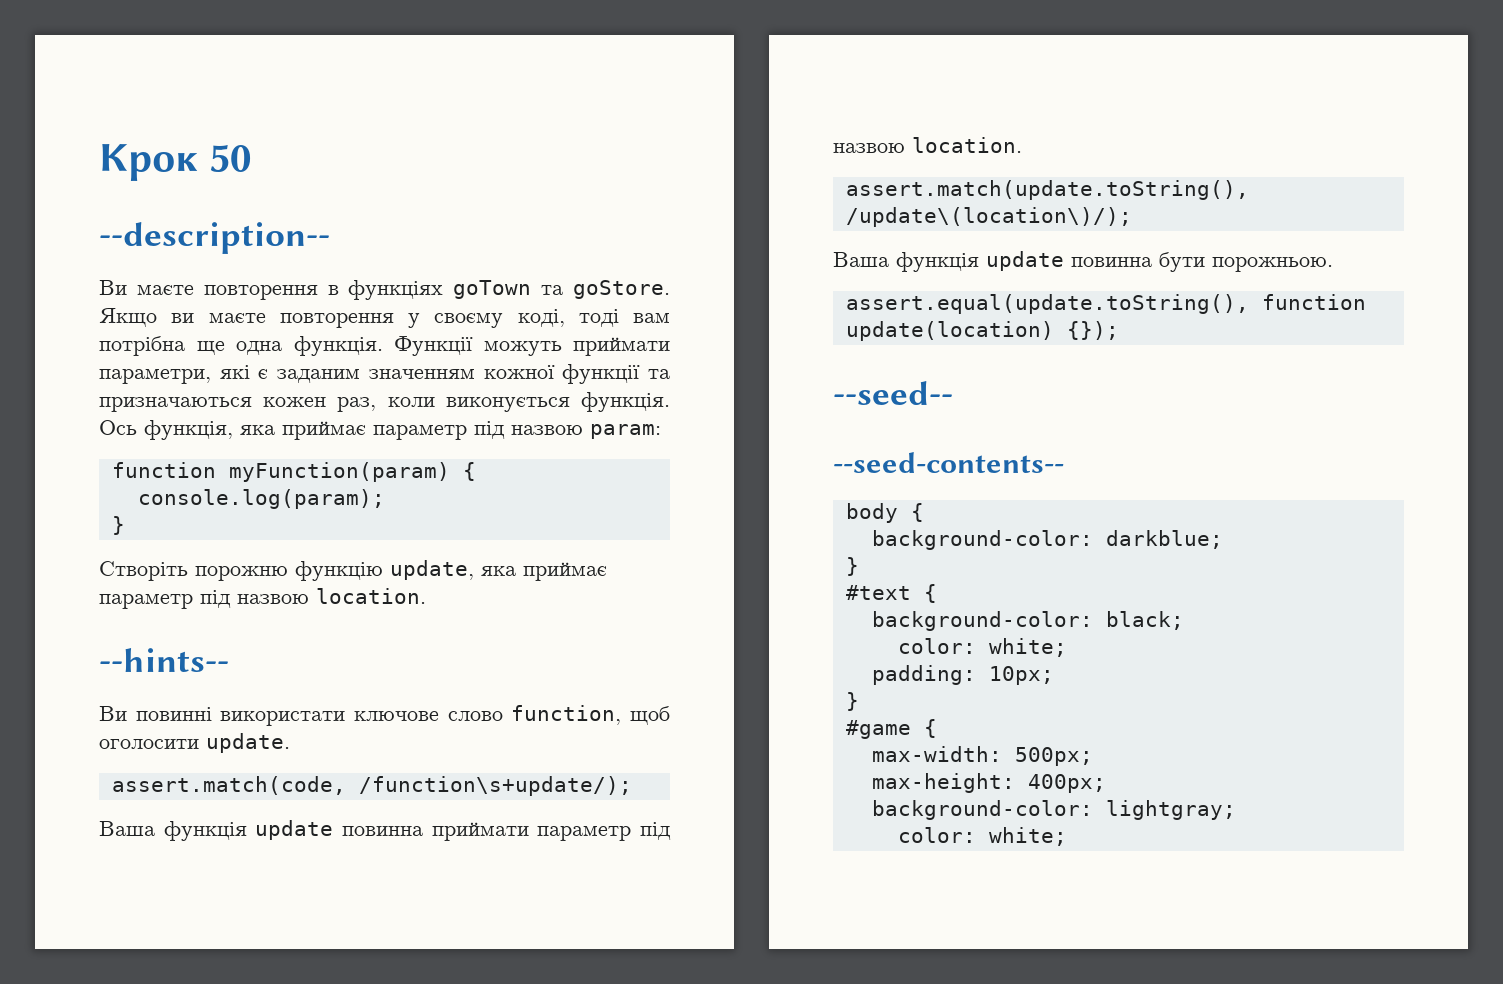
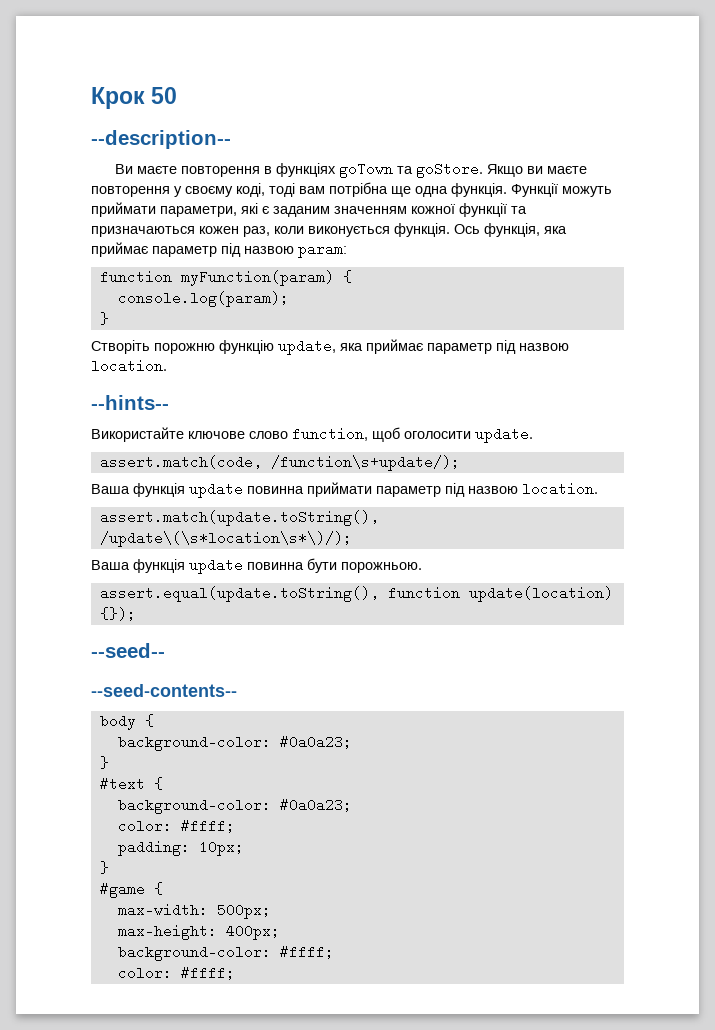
[99,706,346,726] Ви повинні використати -> [91,427,184,442] Використайте
[845,207,1132,227] /update\(location\)/); -> [99,531,352,547] /update\(\s*location\s*\)/);
[1105,530,1223,549] darkblue; -> [279,735,352,749] #0a0a23;
[1105,611,1184,630] [897,638,1067,657] black; // color: white; -> [279,798,352,812] [117,819,235,833] #0a0a23; // color: #ffff;
[1105,800,1236,820] [897,827,1067,846] lightgray; // color: white; -> [279,945,334,959] [117,966,235,980] #ffff; // color: #ffff;

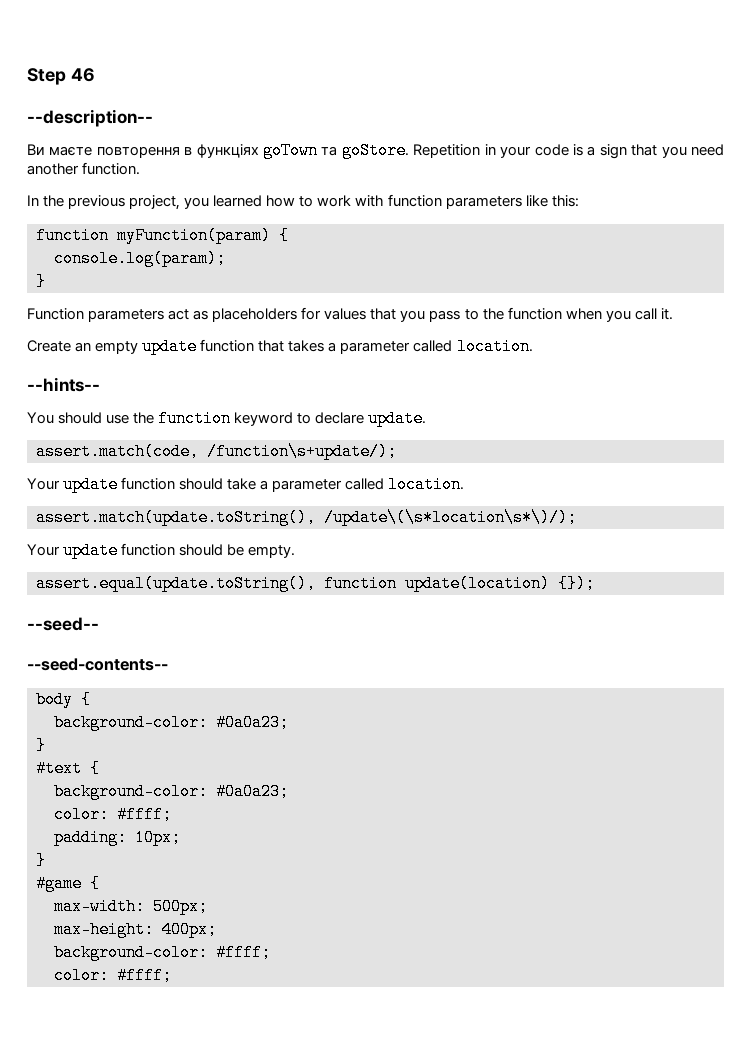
[91,87,178,109] Крок 50 -> [27,68,95,85] Step 46
[487,164,588,177] [91,182,612,197] [91,202,527,217] [91,223,567,237] [91,242,347,258] Якщо ви маєте повторення у своєму коді, тоді вам потрібна ще одна функція. Функції можуть приймати параметри, які є заданим значенням кожної функції та призначаються кожен раз, коли виконується функція. Ось функція, яка приймає параметр під назвою param: -> [413,144,724,159] [27,162,141,175] [27,194,579,210] Repetition in your code is a sign that you need another function. // In the previous project, you learned how to work with function parameters like this:
[91,339,569,355] [91,359,167,373] [91,395,169,410] [91,427,533,443] [99,455,460,471] [91,482,598,498] [99,510,379,526] [99,531,352,547] [91,558,422,574] Створіть порожню функцію update, яка приймає параметр під назвою location. // --hints-- // Використайте ключове слово function, щоб оголосити update. // assert.match(code, /function\s+update/); // Ваша функція update повинна приймати параметр під назвою location. // assert.match(update.toString(), /update\(\s*location\s*\)/); // Ваша функція update повинна бути порожньою. -> [27,307,673,322] [27,338,533,355] [27,377,100,392] [27,410,427,427] [36,443,397,460] [27,476,465,493] [36,509,577,526] [27,542,296,559] Function parameters act as placeholders for values that you pass to the function when you call it. // Create an empty update function that takes a parameter called location. // --hints-- // You should use the function keyword to declare update. // assert.match(code, /function\s+update/); // Your update function should take a parameter called location. // assert.match(update.toString(), /update\(\s*location\s*\)/); // Your update function should be empty.

